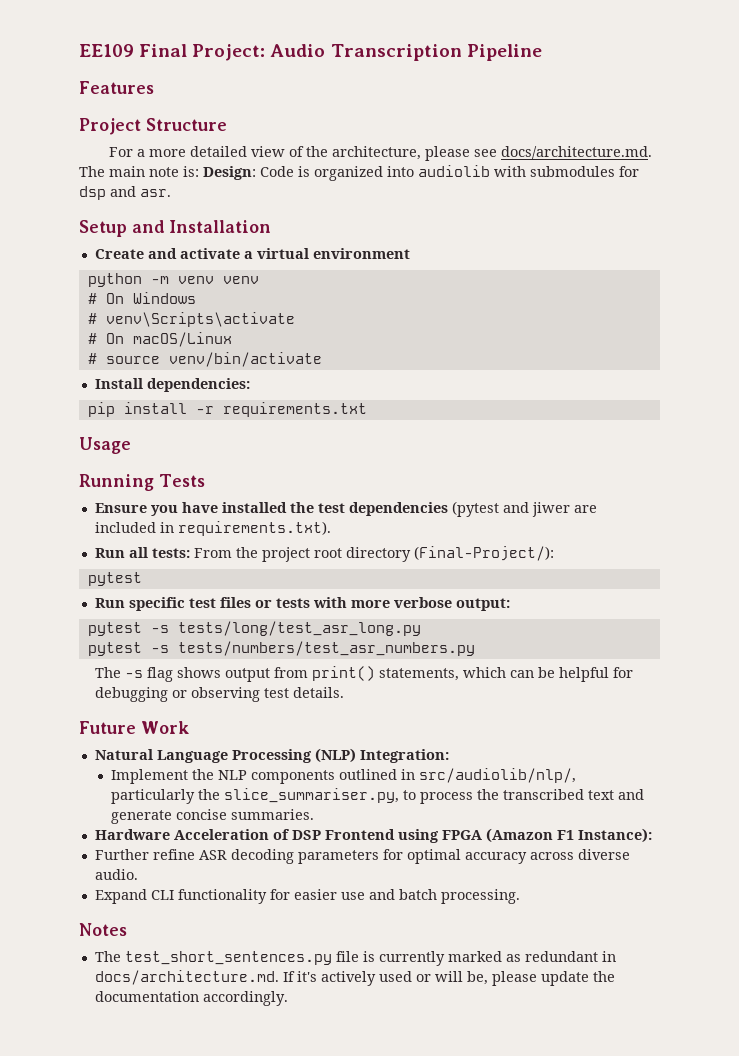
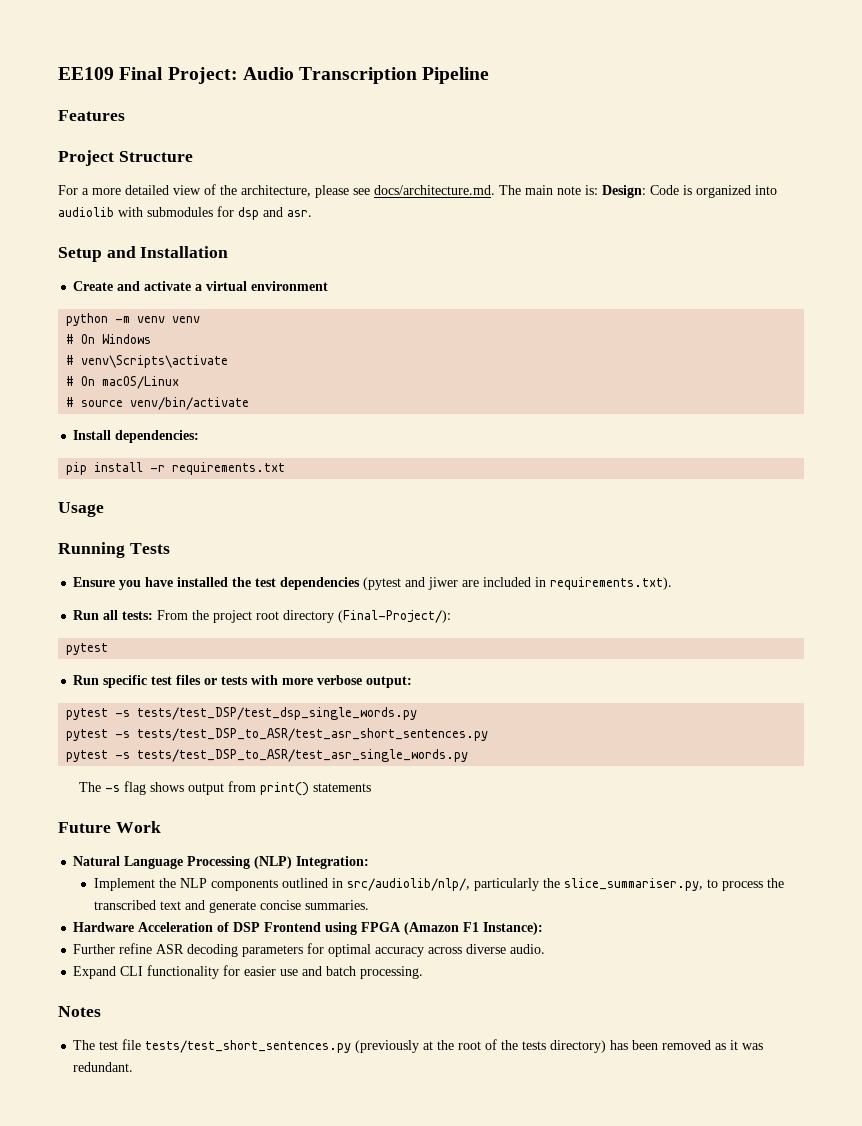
[177,621,421,636] [87,641,475,656] tests/long/test_asr_long.py // pytest -s tests/numbers/test_asr_numbers.py -> [137,707,418,720] [66,728,489,741] [66,749,469,762] tests/test_DSP/test_dsp_single_words.py // pytest -s tests/test_DSP_to_ASR/test_asr_short_sentences.py // pytest -s tests/test_DSP_to_ASR/test_asr_single_words.py
[379,667,634,682] [95,687,345,702] statements, which can be helpful for debugging or observing test details. -> [312,783,371,792] statements
[124,951,616,966] [94,970,615,986] [94,991,288,1006] test_short_sentences.py file is currently marked as redundant in docs/architecture.md. If it's actively used or will be, please update the documentation accordingly. -> [99,1039,764,1053] [73,1062,134,1072] test file tests/test_short_sentences.py (previously at the root of the tests directory) has been removed as it was redundant.

